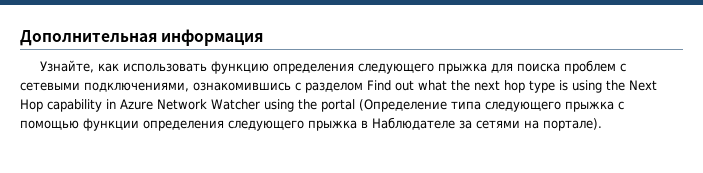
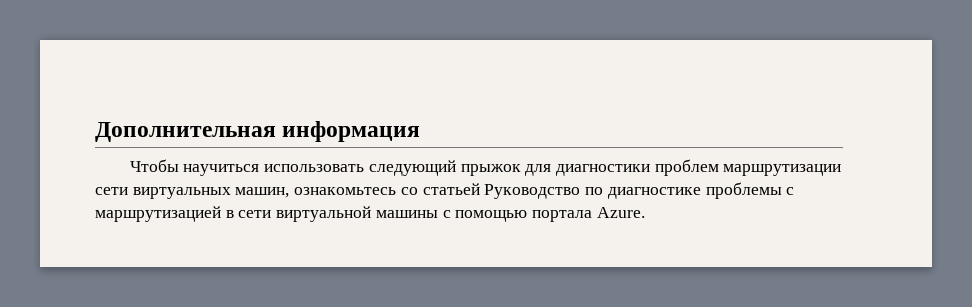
[39,60,626,74] [20,80,657,93] [20,99,624,112] [20,117,602,131] Узнайте, как использовать функцию определения следующего прыжка для поиска проблем с сетевыми подключениями, ознакомившись с разделом Find out what the next hop type is using the Next Hop capability in Azure Network Watcher using the portal (Определение типа следующего прыжка с помощью функции определения следующего прыжка в Наблюдателе за сетями на портале). -> [129,159,842,176] [95,182,795,199] [95,206,645,222] Чтобы научиться использовать следующий прыжок для диагностики проблем маршрутизации сети виртуальных машин, ознакомьтесь со статьей Руководство по диагностике проблемы с маршрутизацией в сети виртуальной машины с помощью портала Azure.

